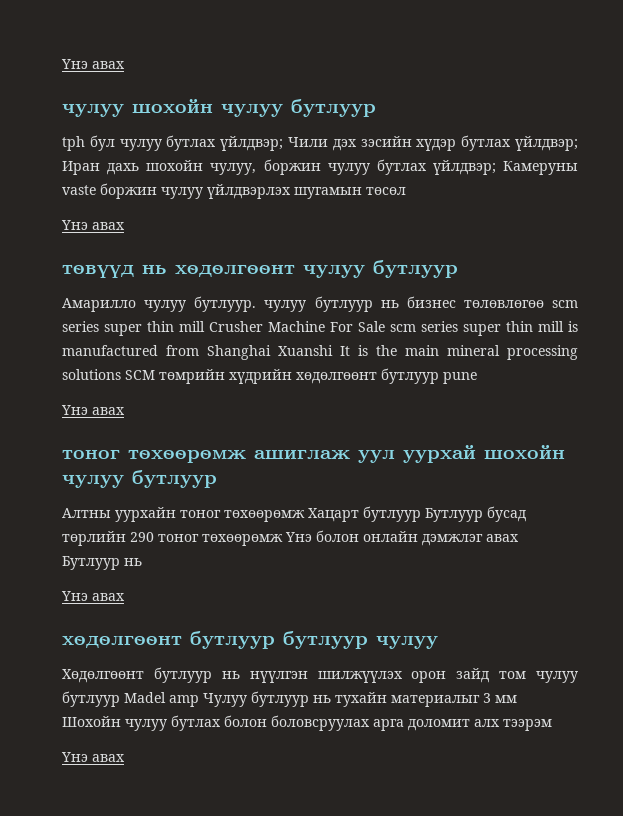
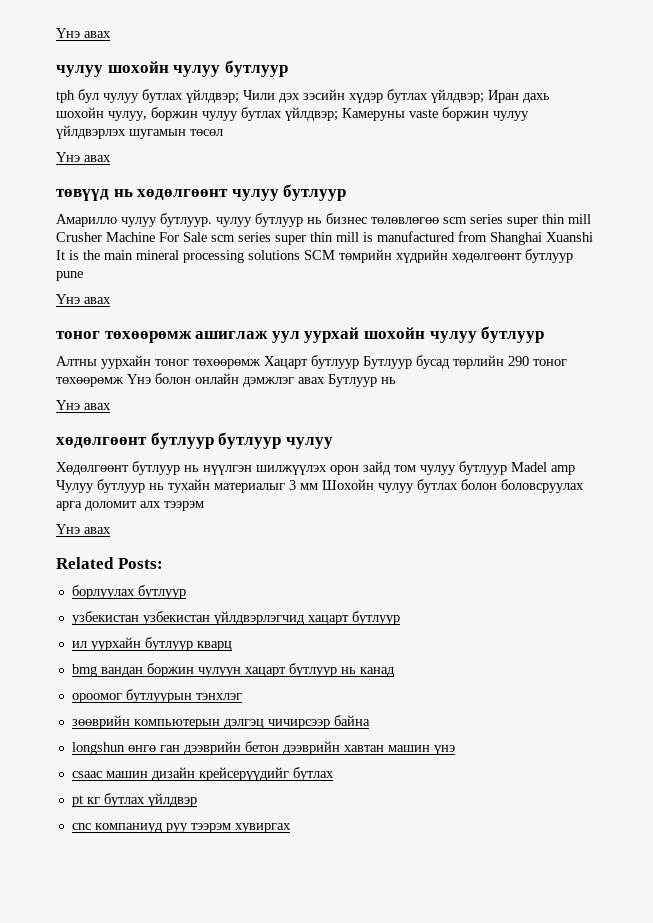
(125, 758) none -> [56,557,163,569] [71,585,186,599] [71,611,400,625] [71,637,232,651] [71,663,395,677] [71,689,242,703] [71,715,370,729] [71,741,455,755] [71,767,334,781] [71,793,197,807] [71,823,291,833] // Related Posts: // борлуулах бутлуур // узбекистан узбекистан үйлдвэрлэгчид хацарт бутлуур // ил уурхайн бутлуур кварц // bmg вандан боржин чулуун хацарт бутлуур нь канад // ороомог бутлуурын тэнхлэг // зөөврийн компьютерын дэлгэц чичирсээр байна // longshun өнгө ган дээврийн бетон дээврийн хавтан машин үнэ // csаас машин дизайн крейсерүүдийг бутлах // pt кг бутлах үйлдвэр // cnc компаниуд руу тээрэм хувиргах

